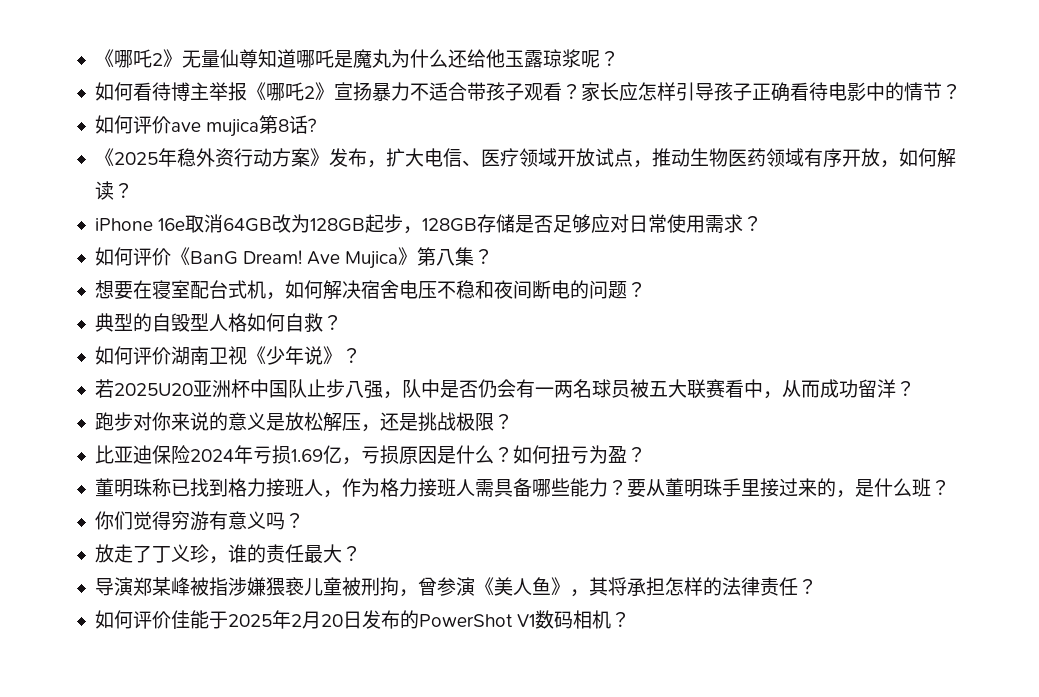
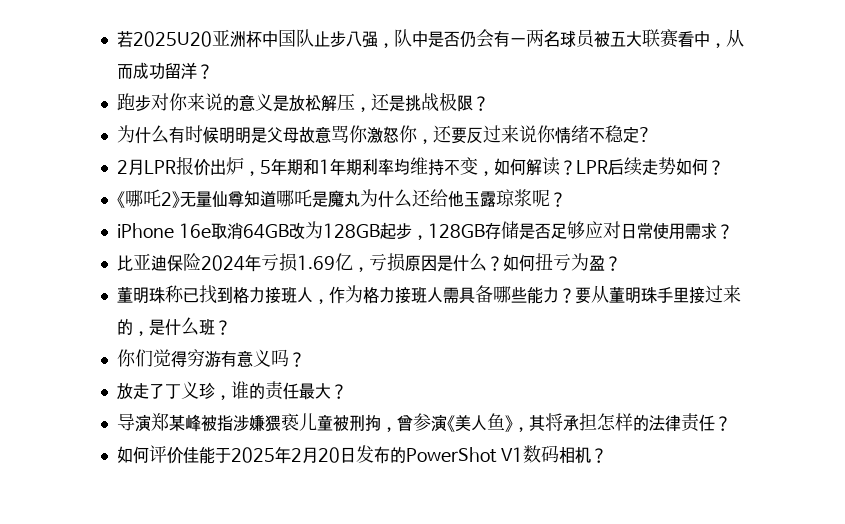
[94,49,619,69] [94,82,961,102] [94,115,317,137] [94,148,956,168] [94,181,133,200] [94,214,763,234] [94,247,494,269] [94,280,646,300] [94,313,342,332] [94,346,361,365] 《哪吒2》无量仙尊知道哪吒是魔丸为什么还给他玉露琼浆呢？ // 如何看待博主举报《哪吒2》宣扬暴力不适合带孩子观看？家长应怎样引导孩子正确看待电影中的情节？ // 如何评价ave mujica第8话? // 《2025年稳外资行动方案》发布，扩大电信、医疗领域开放试点，推动生物医药领域有序开放，如何解读？ // iPhone 16e取消64GB改为128GB起步，128GB存储是否足够应对日常使用需求？ // 如何评价《BanG Dream! Ave Mujica》第八集？ // 想要在寝室配台式机，如何解决宿舍电压不稳和夜间断电的问题？ // 典型的自毁型人格如何自救？ // 如何评价湖南卫视《少年说》？ // -> (116, 39) none
(513, 421) none -> [116,125,651,144] [116,156,724,176] [116,189,566,208] [116,221,733,240] // 为什么有时候明明是父母故意骂你激怒你，还要反过来说你情绪不稳定? // 2月LPR报价出炉，5年期和1年期利率均维持不变，如何解读？LPR后续走势如何？ // 《哪吒2》无量仙尊知道哪吒是魔丸为什么还给他玉露琼浆呢？ // iPhone 16e取消64GB改为128GB起步，128GB存储是否足够应对日常使用需求？

